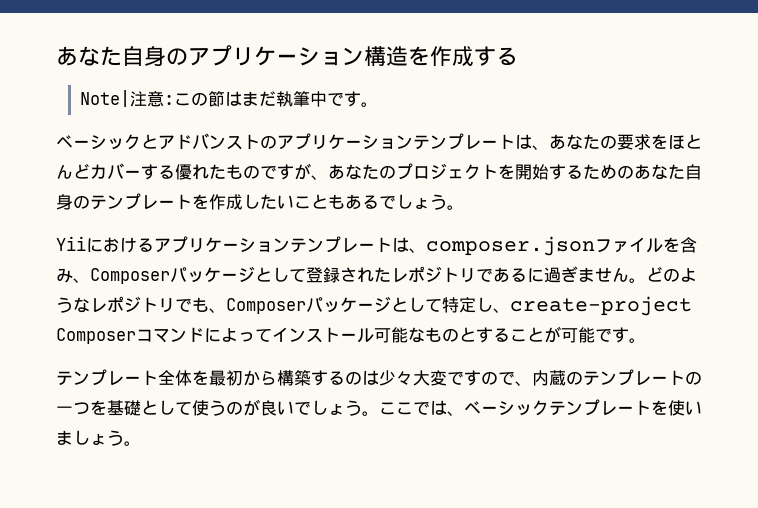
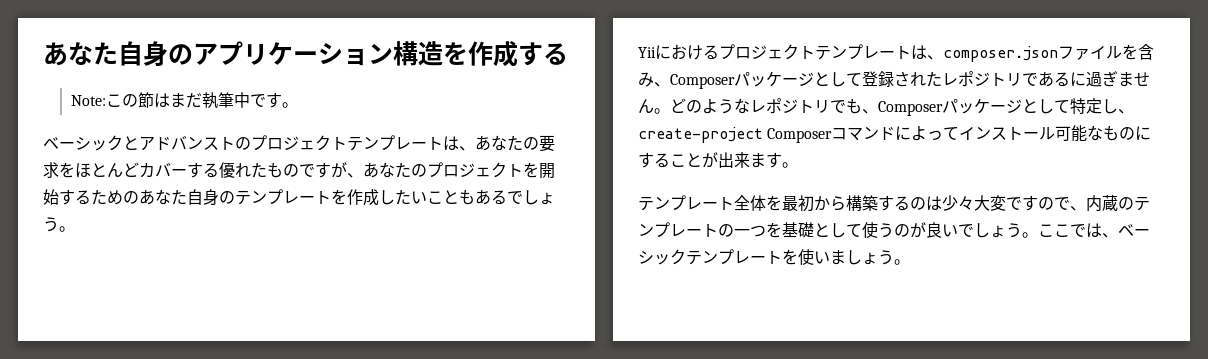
[80,90,175,107] Note|注意: -> [70,95,106,106] Note:
[277,133,413,150] アプリケーション -> [251,135,347,151] プロジェクト
[154,236,290,253] アプリケーション -> [719,44,815,60] プロジェクト
[459,327,476,342] と -> [1135,126,1152,140] に
[561,327,612,343] 可能で -> [718,152,766,168] 出来ま

